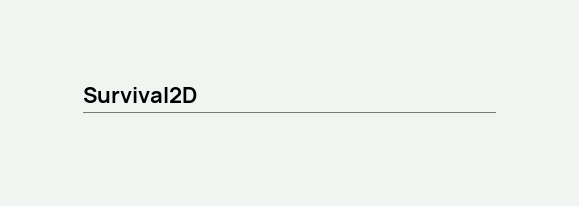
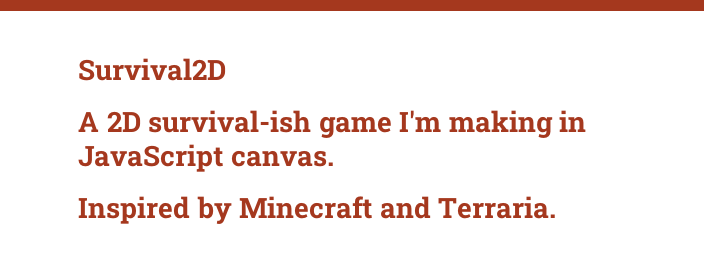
(197, 95) none -> [78,110,587,138] [78,144,334,172] [78,196,557,224] // A 2D survival-ish game I'm making in JavaScript canvas. // Inspired by Minecraft and Terraria.

